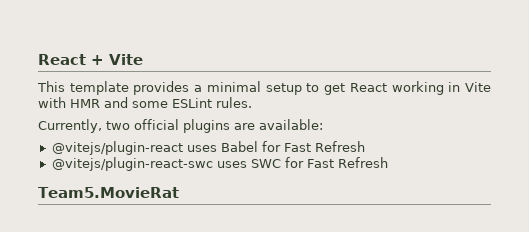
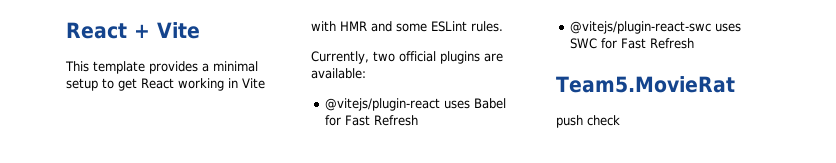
(179, 192) none -> [556,115,620,128] // push check

